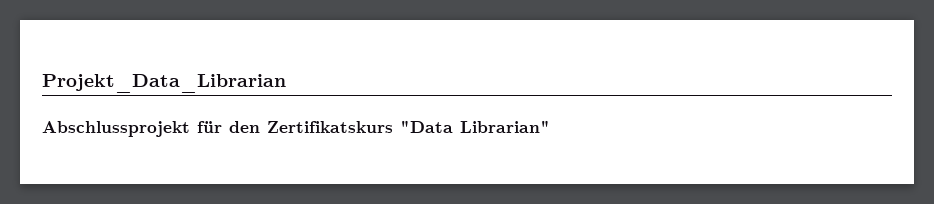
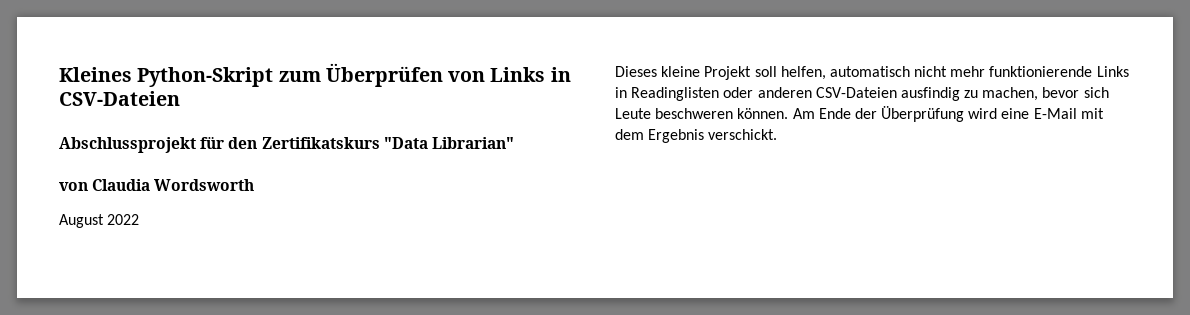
[42,74,286,93] Projekt_Data_Librarian -> [59,63,571,87] [59,91,180,106] Kleines Python-Skript zum Überprüfen von Links in CSV-Dateien
(550, 126) none -> [59,179,255,191] [59,214,140,228] [615,66,1129,80] [615,87,1109,101] [615,106,1104,122] [615,129,778,143] // von Claudia Wordsworth // August 2022 // Dieses kleine Projekt soll helfen, automatisch nicht mehr funktionierende Links in Readinglisten oder anderen CSV-Dateien ausfindig zu machen, bevor sich Leute beschweren können. Am Ende der Überprüfung wird eine E-Mail mit dem Ergebnis verschickt.

